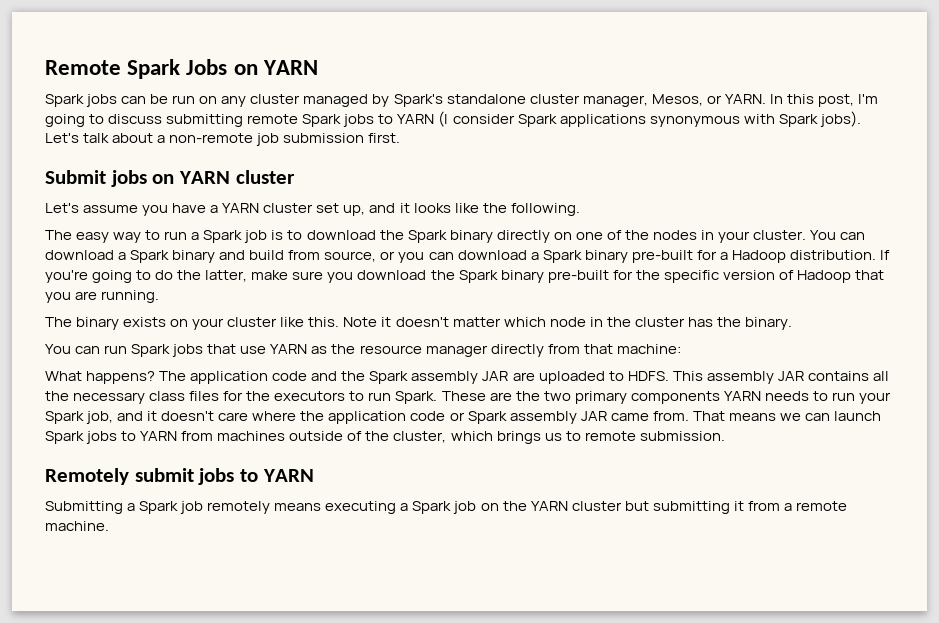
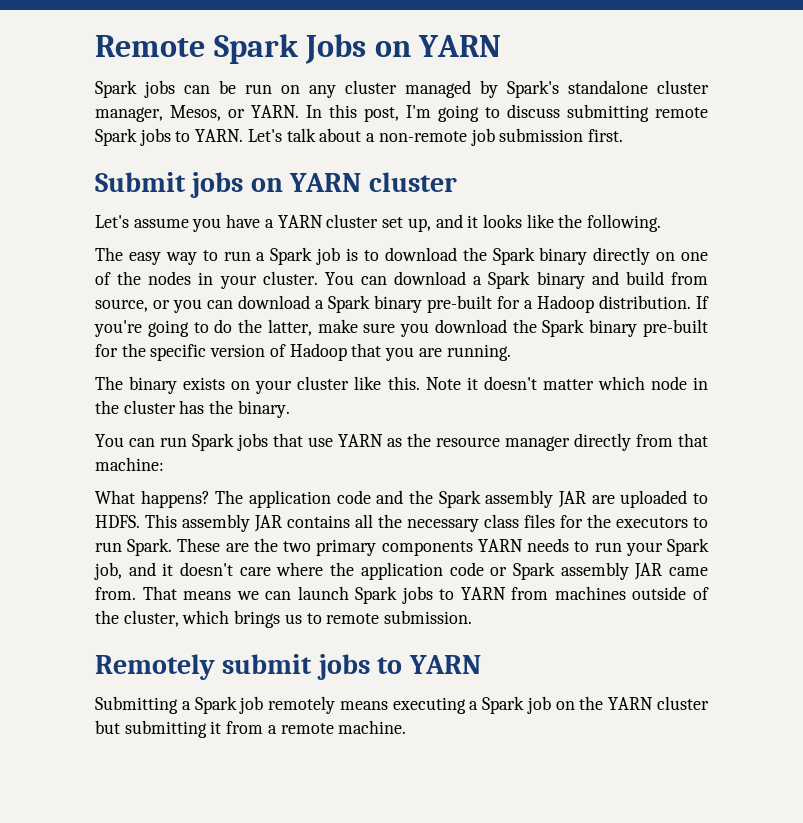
[397,111,861,127] YARN (I consider Spark applications synonymous with Spark jobs). -> [195,129,244,142] YARN.

